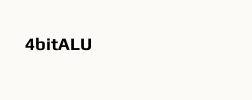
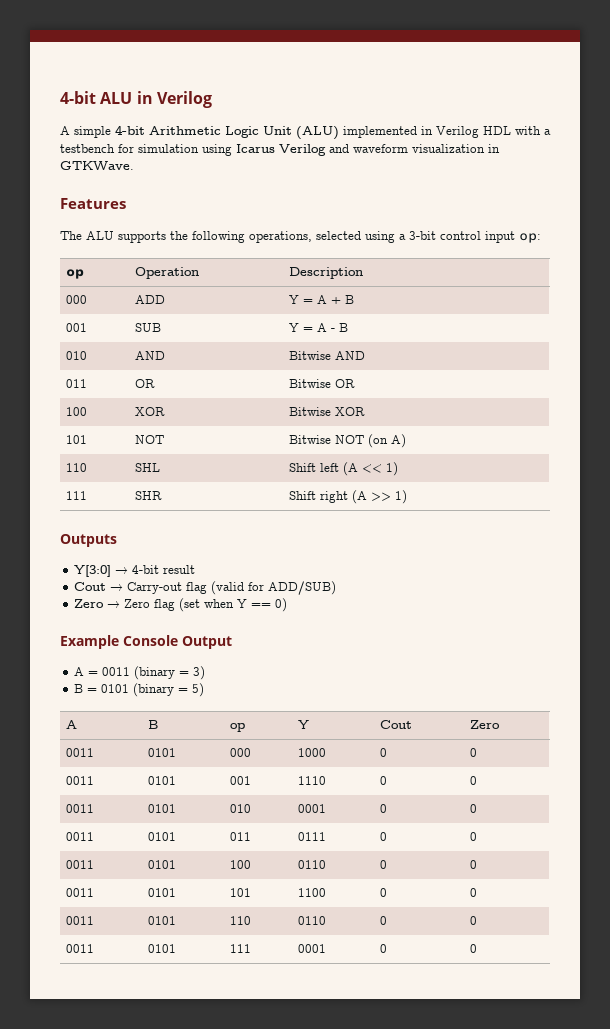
[25,37,92,51] 4bitALU -> [60,91,212,108] [60,125,551,140] [60,144,500,156] [60,161,134,170] [60,198,126,209] [60,231,541,243] [66,269,85,279] [135,267,200,279] [289,267,364,279] [66,295,88,304] [135,295,166,304] [289,295,355,304] [66,323,88,332] [135,323,162,332] [289,323,349,332] [66,351,88,360] [135,351,166,360] [289,351,366,360] [66,379,88,388] [135,379,156,388] [289,379,356,388] [66,407,88,416] [135,407,166,416] [289,407,366,416] [66,435,88,444] [135,435,165,444] [289,434,407,448] [66,463,88,472] [135,463,161,472] [289,462,399,476] [66,491,88,500] [135,491,163,500] [289,490,408,504] [60,534,117,547] [74,565,196,577] [74,581,337,595] [74,598,288,612] [60,635,232,649] [74,666,206,680] [74,683,205,697] [66,720,78,729] [148,720,159,729] [230,723,246,732] [298,720,310,729] [380,720,413,729] [470,720,501,729] [66,748,95,757] [148,748,177,757] [230,748,252,757] [298,748,327,757] [380,748,388,757] [470,748,478,757] [66,776,95,785] [148,776,177,785] [230,776,252,785] [298,776,327,785] [380,776,388,785] [470,776,478,785] [66,804,95,813] [148,804,177,813] [230,804,252,813] [298,804,327,813] [380,804,388,813] [470,804,478,813] [66,832,95,841] [148,832,177,841] [230,832,252,841] [298,832,327,841] [380,832,388,841] [470,832,478,841] [66,860,95,869] [148,860,177,869] [230,860,252,869] [298,860,327,869] [380,860,388,869] [470,860,478,869] [66,888,95,897] [148,888,177,897] [230,888,252,897] [298,888,327,897] [380,888,388,897] [470,888,478,897] [66,916,95,925] [148,916,177,925] [230,916,252,925] [298,916,327,925] [380,916,388,925] [470,916,478,925] [66,944,95,953] [148,944,177,953] [230,944,252,953] [298,944,327,953] [380,944,388,953] [470,944,478,953] 4-bit ALU in Verilog // A simple 4-bit Arithmetic Logic Unit (ALU) implemented in Verilog HDL with a testbench for simulation using Icarus Verilog and waveform visualization in GTKWave. // Features // The ALU supports the following operations, selected using a 3-bit control input op: // op | Operation | Description // 000 | ADD | Y = A + B // 001 | SUB | Y = A - B // 010 | AND | Bitwise AND // 011 | OR | Bitwise OR // 100 | XOR | Bitwise XOR // 101 | NOT | Bitwise NOT (on A) // 110 | SHL | Shift left (A << 1) // 111 | SHR | Shift right (A >> 1) // Outputs // Y[3:0] → 4-bit result // Cout → Carry-out flag (valid for ADD/SUB) // Zero → Zero flag (set when Y == 0) // Example Console Output // A = 0011 (binary = 3) // B = 0101 (binary = 5) // A | B | op | Y | Cout | Zero // 0011 | 0101 | 000 | 1000 | 0 | 0 // 0011 | 0101 | 001 | 1110 | 0 | 0 // 0011 | 0101 | 010 | 0001 | 0 | 0 // 0011 | 0101 | 011 | 0111 | 0 | 0 // 0011 | 0101 | 100 | 0110 | 0 | 0 // 0011 | 0101 | 101 | 1100 | 0 | 0 // 0011 | 0101 | 110 | 0110 | 0 | 0 // 0011 | 0101 | 111 | 0001 | 0 | 0

